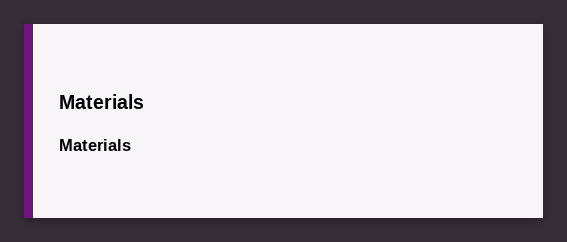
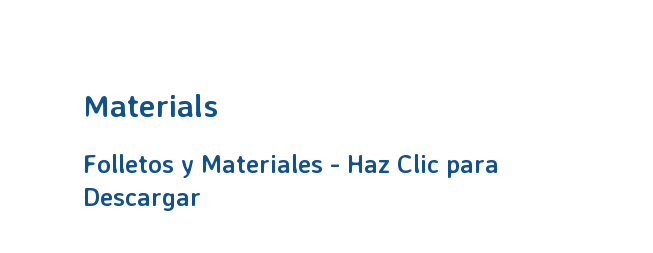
[59,139,131,151] Materials -> [83,154,499,178] [83,188,201,211] Folletos y Materiales - Haz Clic para Descargar

